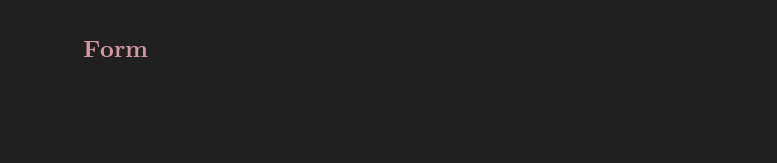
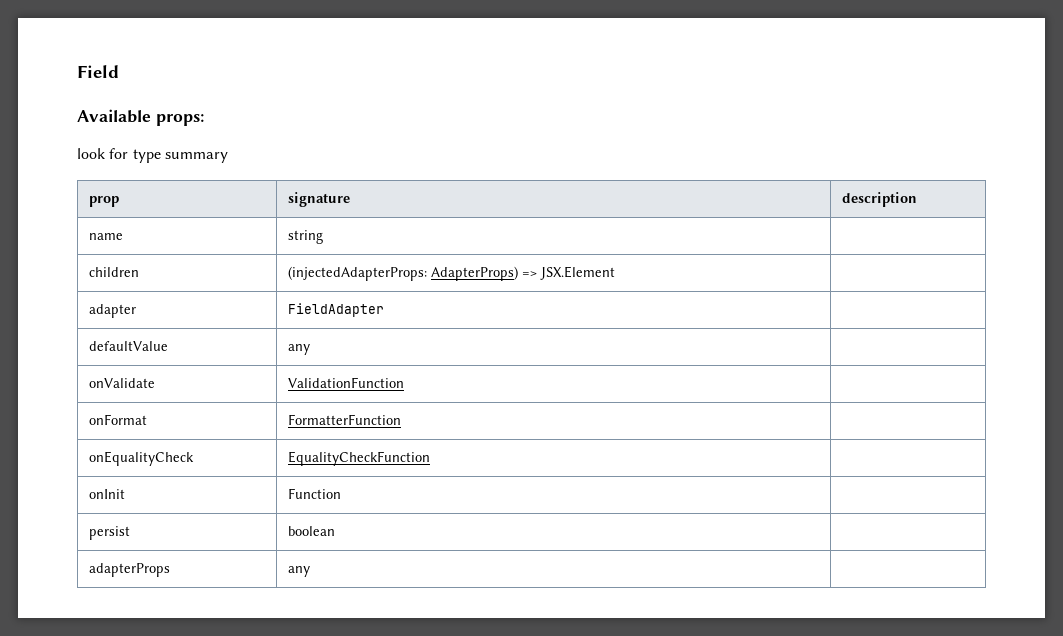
[83,41,148,57] Form -> [77,65,119,78] [77,109,204,126] [77,148,228,163] [88,196,119,207] [287,192,350,207] [841,192,917,207] [88,233,123,240] [287,230,323,244] [88,267,139,277] [287,266,615,281] [88,304,136,318] [287,303,384,317] [88,341,168,351] [287,344,310,355] [88,378,155,388] [287,377,404,388] [88,414,147,425] [287,414,401,425] [88,451,194,466] [287,451,430,466] [88,489,125,499] [287,488,341,499] [88,526,130,540] [287,526,335,536] [88,563,170,577] [287,566,310,577] Field // Available props: // look for type summary // prop | signature | description // name | string | // children | (injectedAdapterProps: AdapterProps) => JSX.Element | // adapter | FieldAdapter | // defaultValue | any | // onValidate | ValidationFunction | // onFormat | FormatterFunction | // onEqualityCheck | EqualityCheckFunction | // onInit | Function | // persist | boolean | // adapterProps | any |

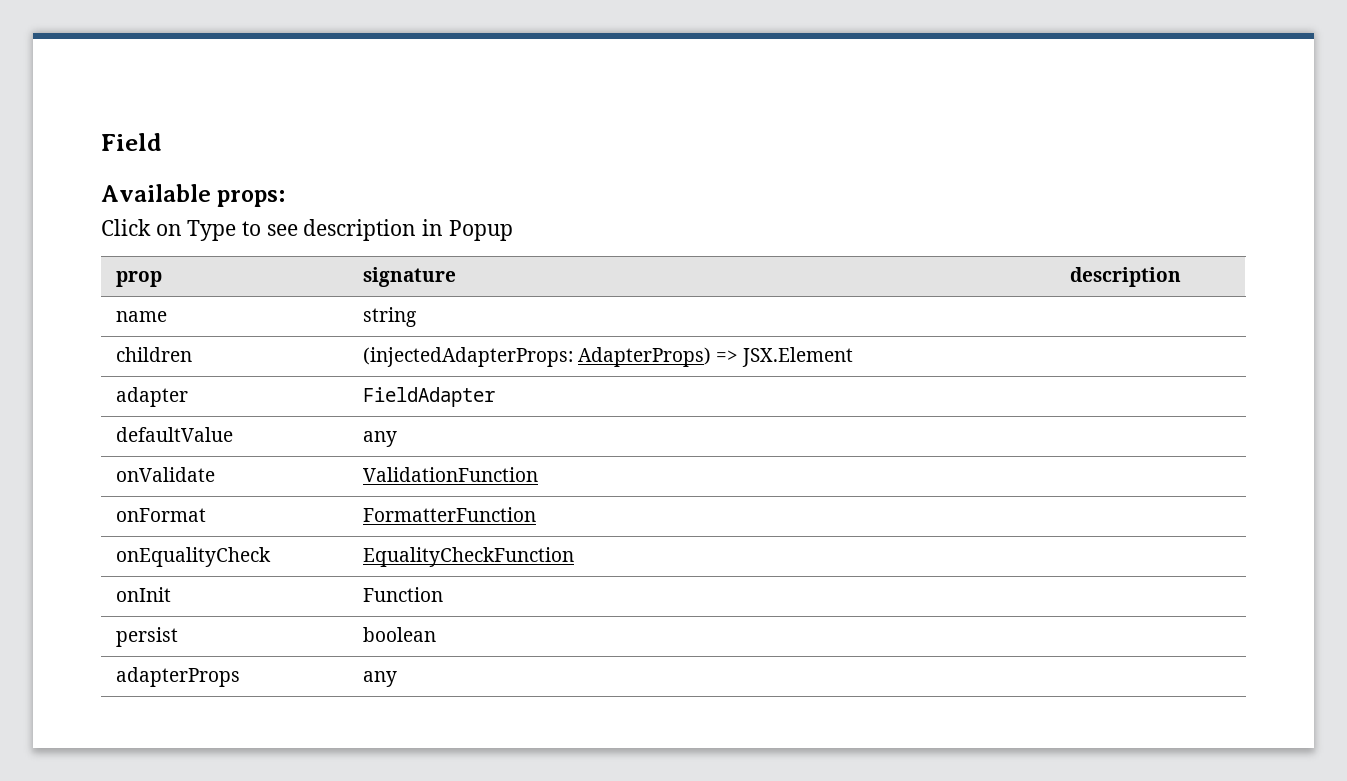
[77,148,228,163] look for type summary -> [101,219,513,241] Click on Type to see description in Popup

